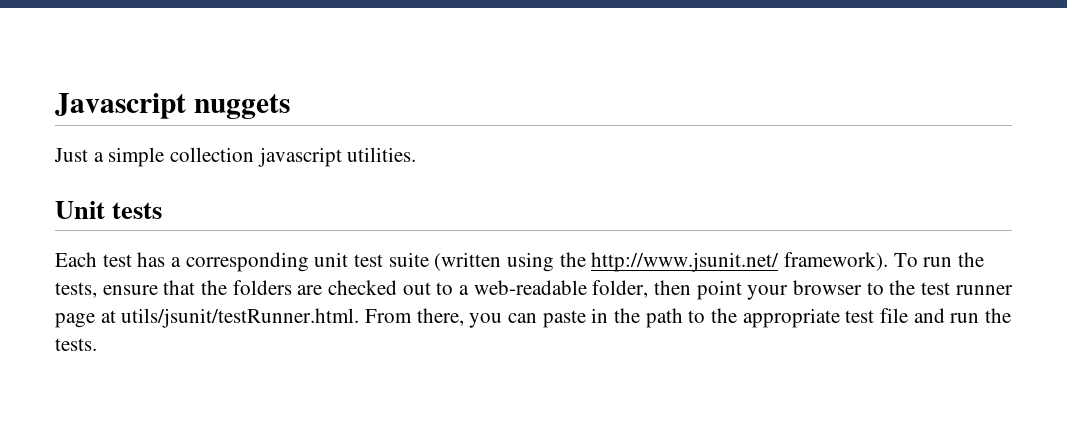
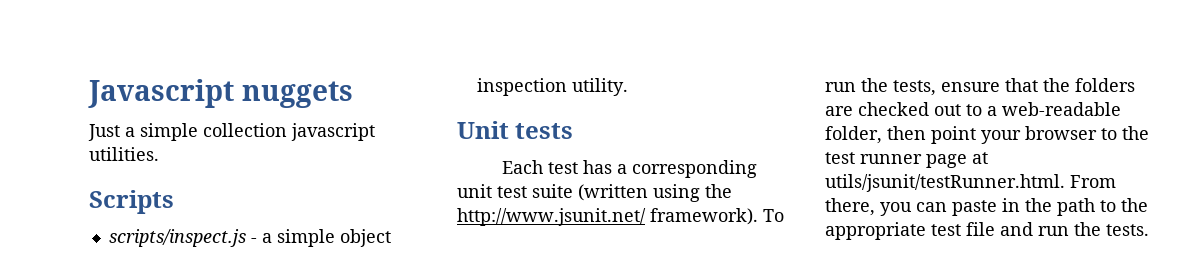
(417, 154) none -> [89,190,174,214] [108,229,391,247] [476,78,628,96] // Scripts // scripts/inspect.js - a simple object inspection utility.

